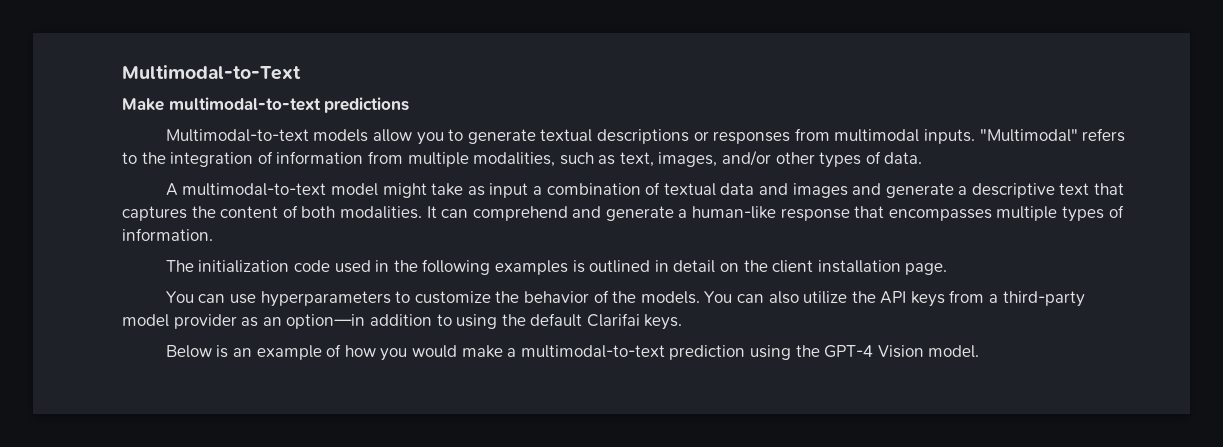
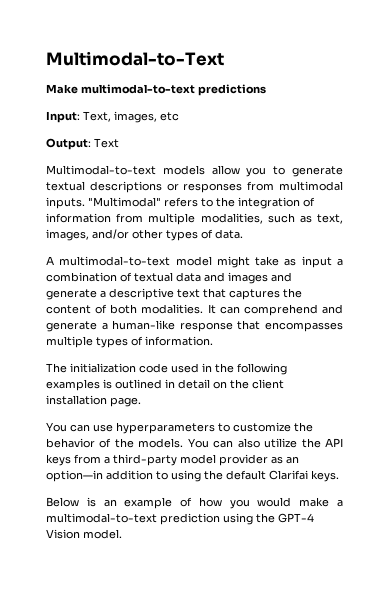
(410, 105) none -> [46,111,179,123] [46,138,119,150] // Input: Text, images, etc // Output: Text

